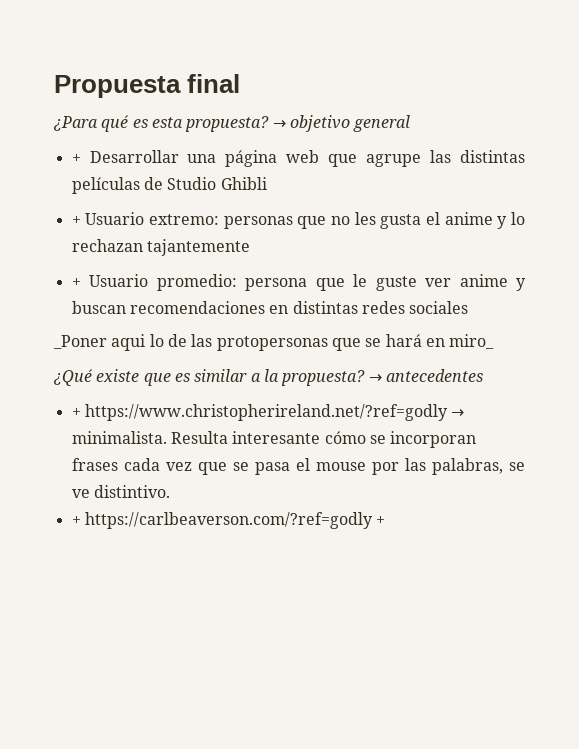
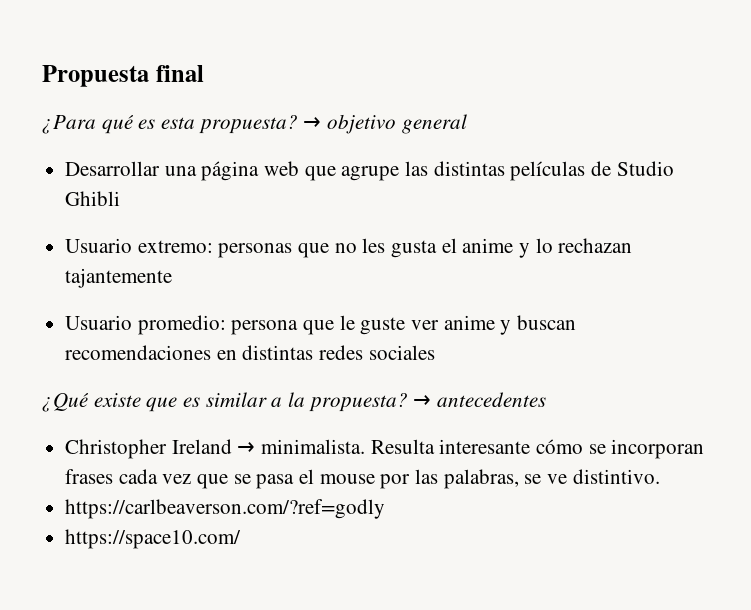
[71,154,81,163] + -> (467, 124) none
[71,216,81,225] + -> (121, 198) none
[71,278,81,287] + -> (173, 278) none
[53,334,495,351] // _Poner aqui lo de las protopersonas que se hará en miro_ -> (435, 352) none
[71,404,448,421] + https://www.christopherireland.net/?ref=godly -> [65,439,232,459] Christopher Ireland
[71,516,81,525] + -> (660, 476) none
[376,516,386,525] + -> [65,529,242,549] // https://space10.com/

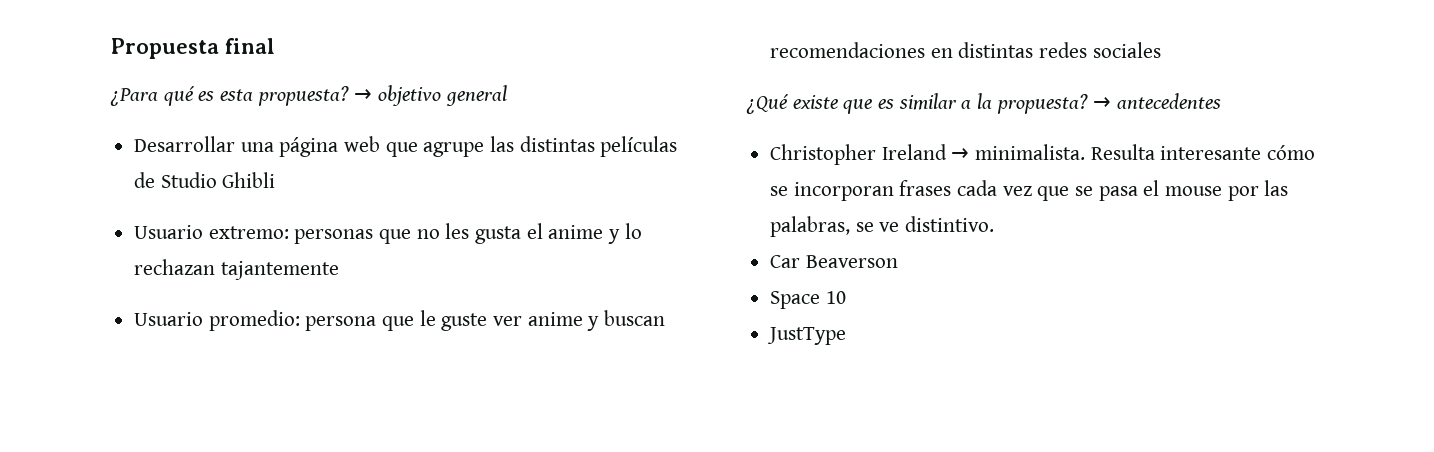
[65,499,386,519] [65,529,242,549] https://carlbeaverson.com/?ref=godly // https://space10.com/ -> [770,255,898,268] [770,291,846,309] [767,327,847,345] Car Beaverson // Space 10 // JustType

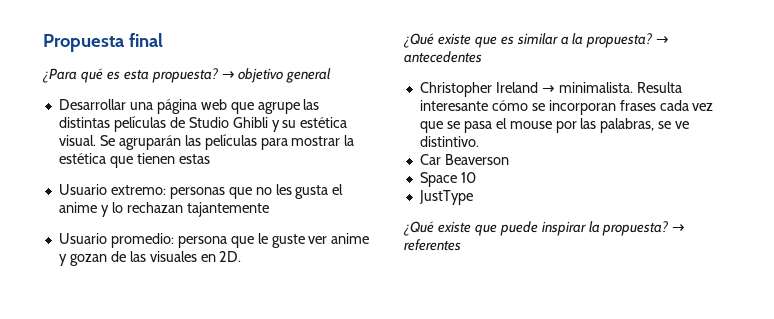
(276, 180) none -> [271,117,348,132] [58,134,355,150] [58,153,210,168] y su estética visual. Se agruparán las películas para mostrar la estética que tienen estas
[604,310,666,326] [770,42,1161,58] buscan recomendaciones en distintas redes sociales -> [69,251,242,266] gozan de las visuales en 2D.
(847, 336) none -> [403,221,686,236] [404,239,461,251] // ¿Qué existe que puede inspirar la propuesta? → referentes

